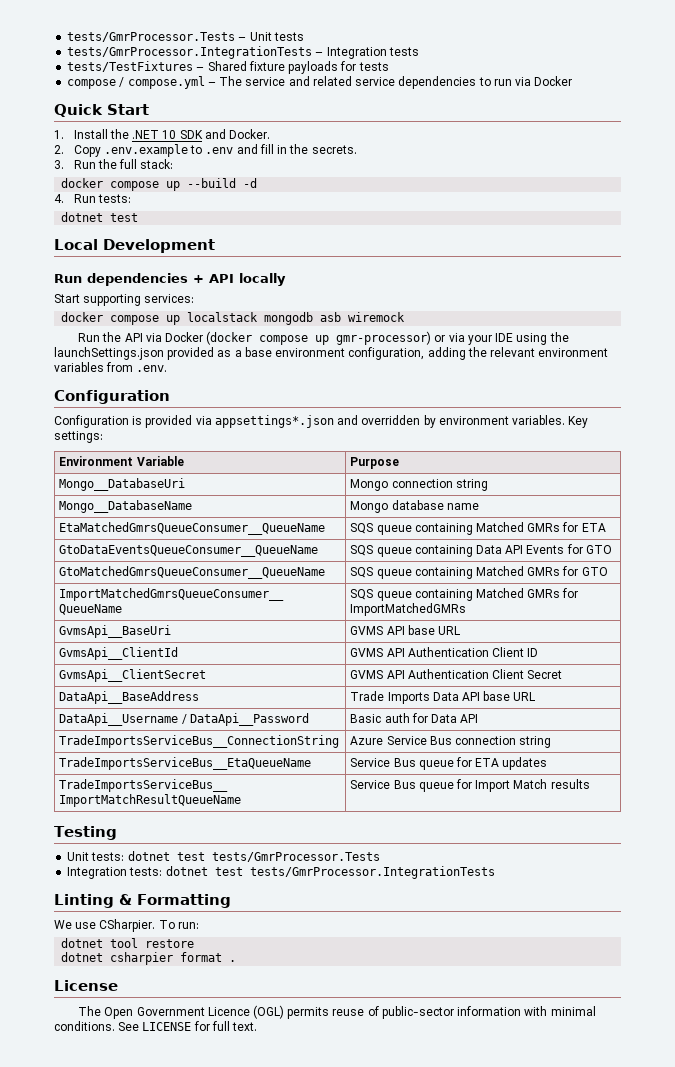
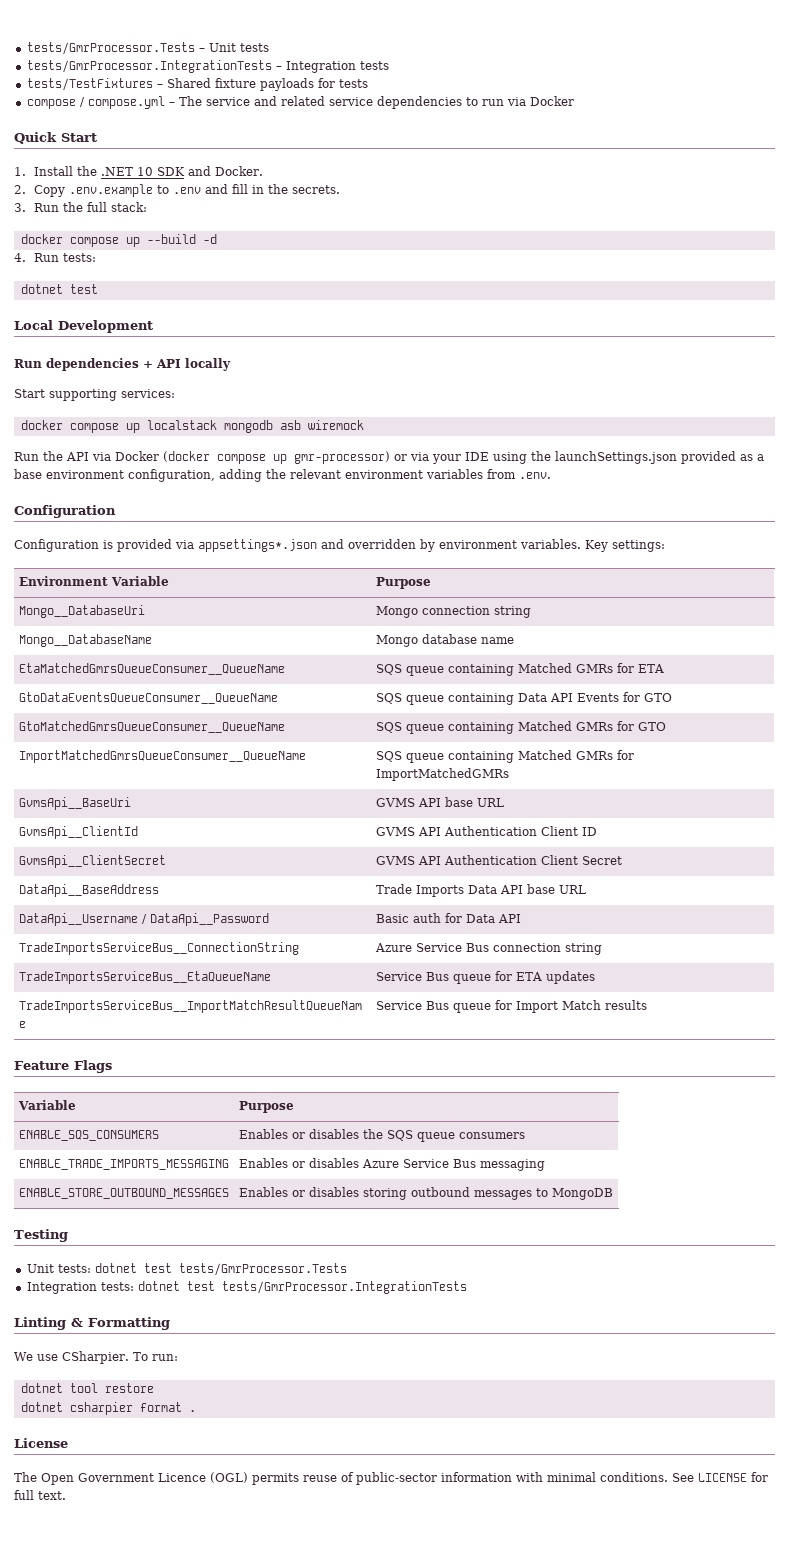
(590, 784) none -> [14,1060,112,1073] [17,1100,76,1110] [238,1101,294,1113] [18,1130,159,1141] [238,1129,525,1142] [18,1159,229,1170] [238,1158,545,1171] [18,1188,229,1199] [238,1187,613,1200] // Feature Flags // Variable | Purpose // ENABLE_SQS_CONSUMERS | Enables or disables the SQS queue consumers // ENABLE_TRADE_IMPORTS_MESSAGING | Enables or disables Azure Service Bus messaging // ENABLE_STORE_OUTBOUND_MESSAGES | Enables or disables storing outbound messages to MongoDB

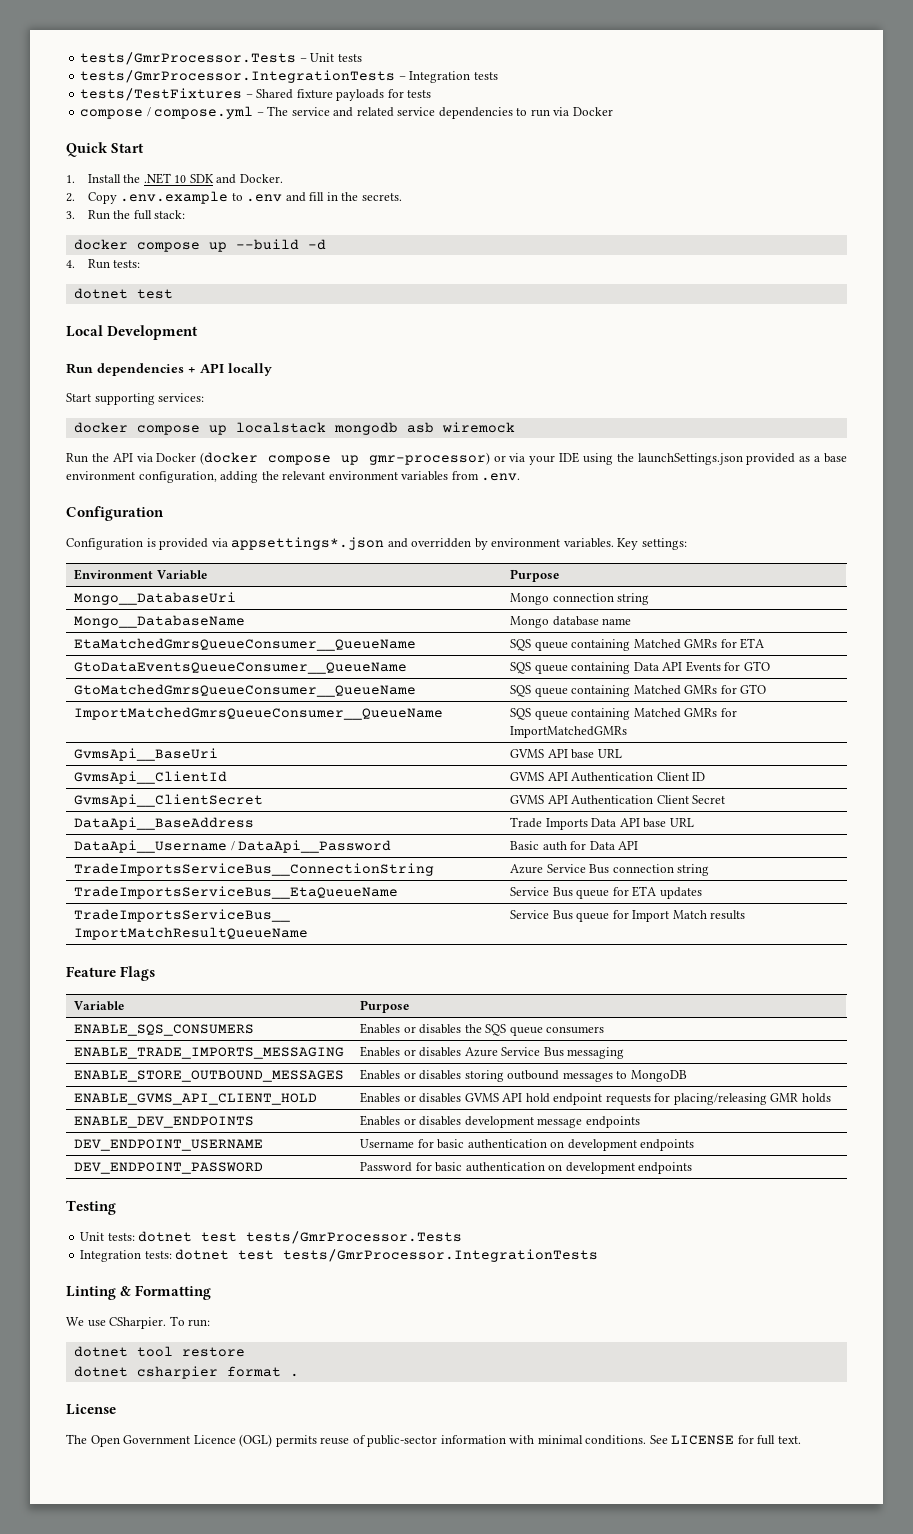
(613, 1194) none -> [74,1093,318,1105] [360,1092,831,1105] [74,1116,255,1128] [360,1115,640,1128] [74,1139,264,1151] [360,1139,695,1151] [74,1162,264,1174] [360,1162,693,1174] // ENABLE_GVMS_API_CLIENT_HOLD | Enables or disables GVMS API hold endpoint requests for placing/releasing GMR holds // ENABLE_DEV_ENDPOINTS | Enables or disables development message endpoints // DEV_ENDPOINT_USERNAME | Username for basic authentication on development endpoints // DEV_ENDPOINT_PASSWORD | Password for basic authentication on development endpoints

